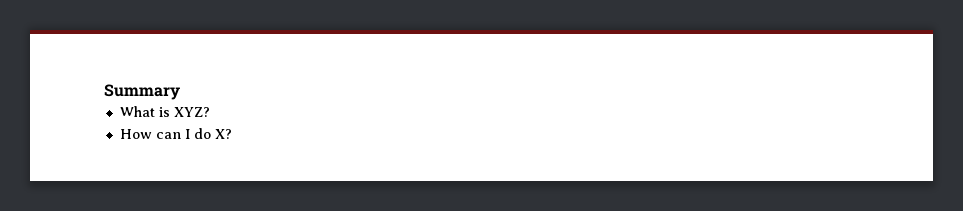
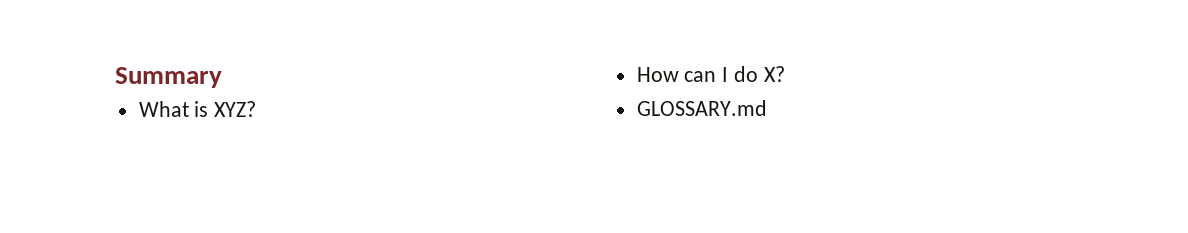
(232, 134) none -> [636,100,767,116] // GLOSSARY.md

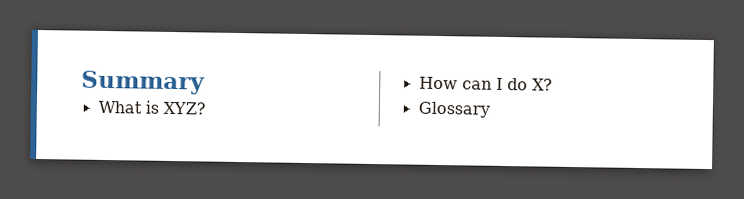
[636,100,767,116] GLOSSARY.md -> [417,101,490,118] Glossary

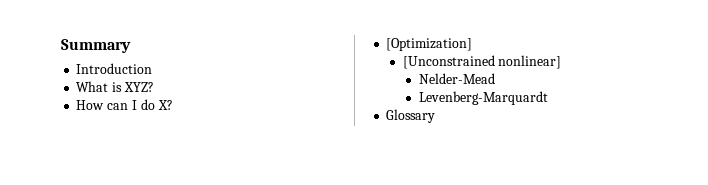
(205, 82) none -> [76,63,153,74] // Introduction
(553, 84) none -> [386,38,473,51] [402,55,562,69] [418,73,495,84] [418,91,548,105] // [Optimization] // [Unconstrained nonlinear] // Nelder-Mead // Levenberg-Marquardt

